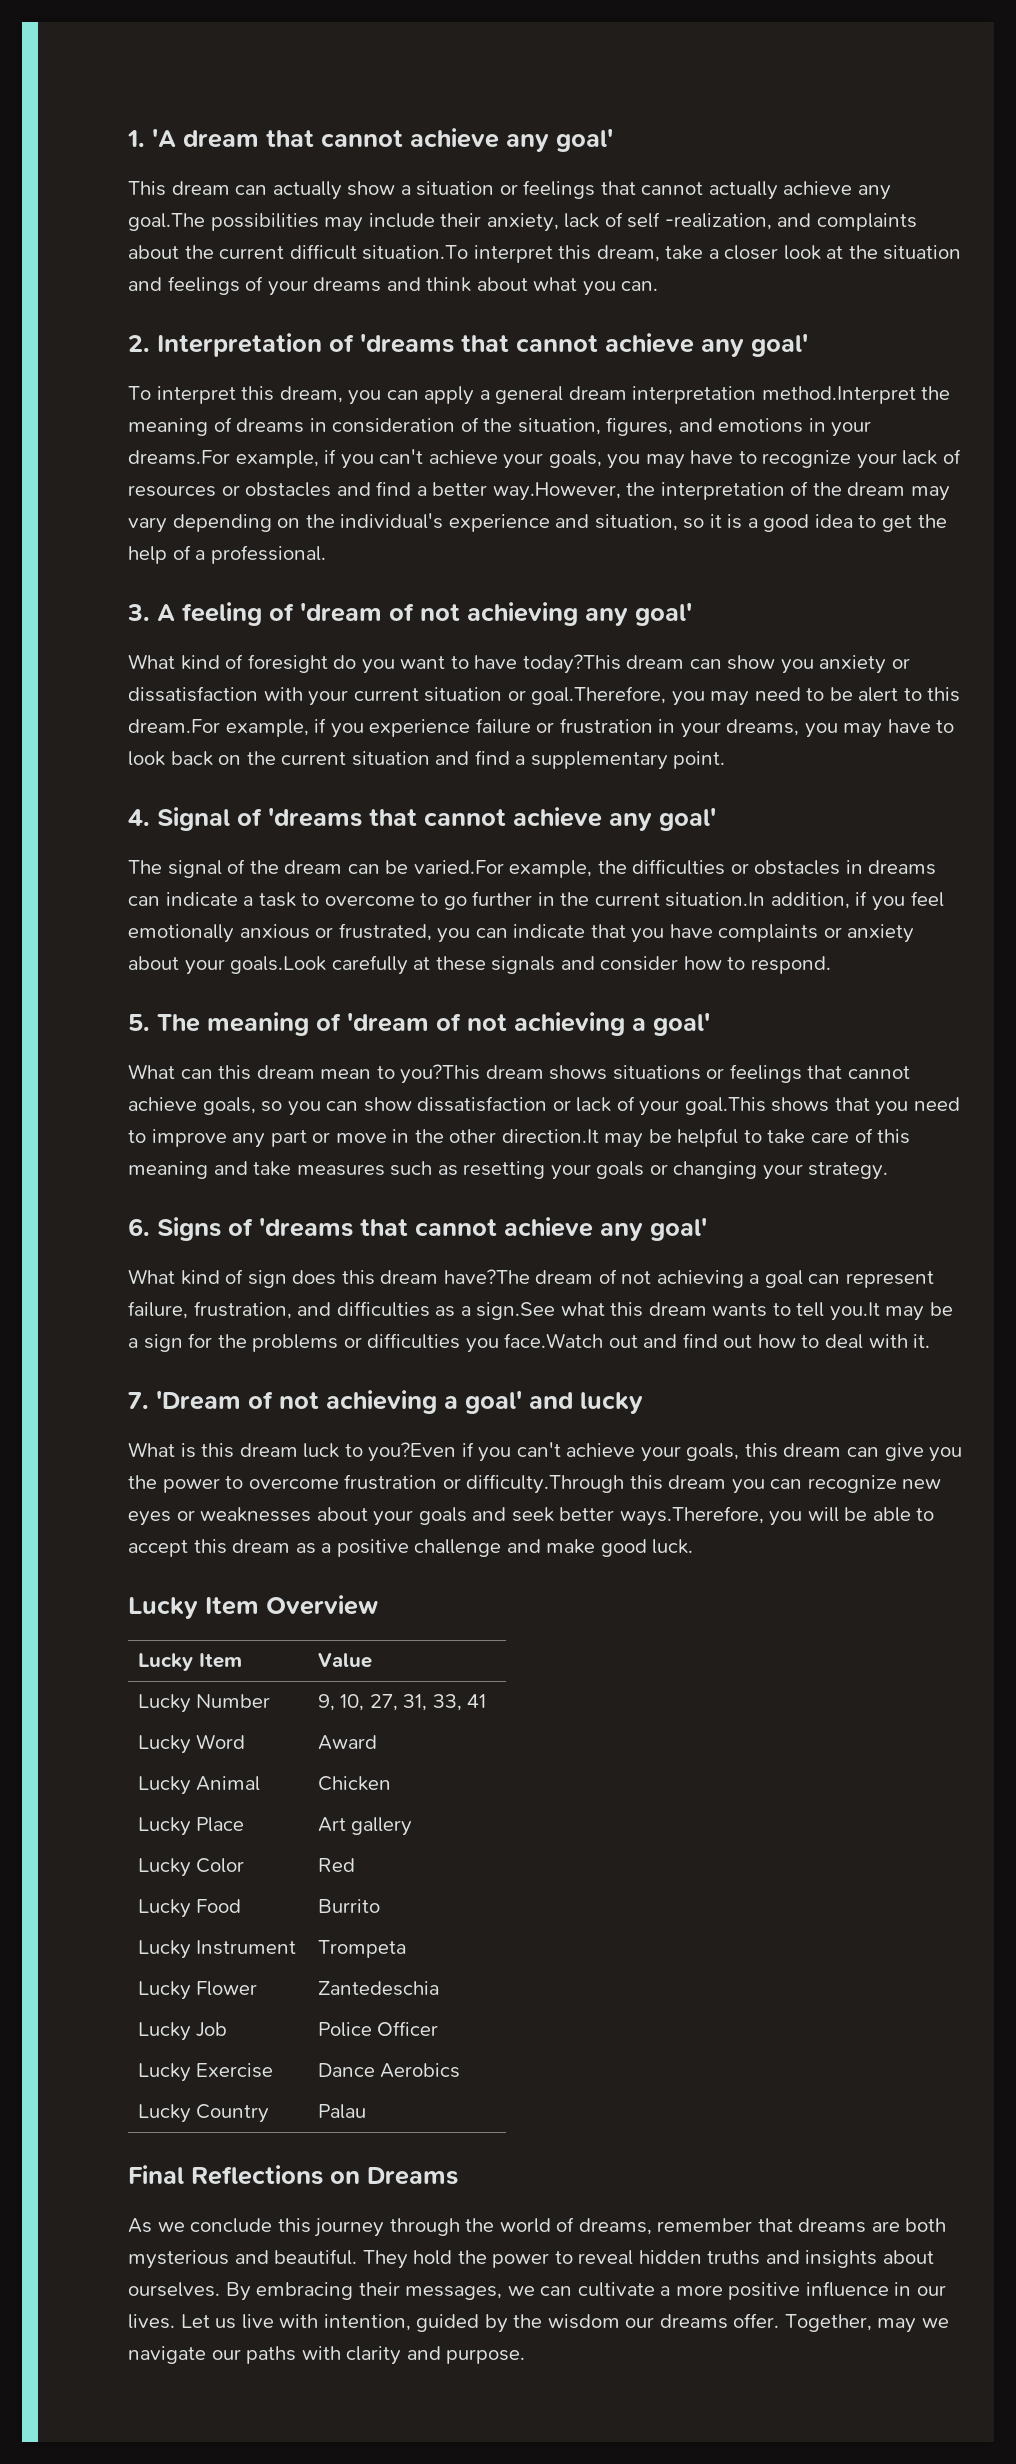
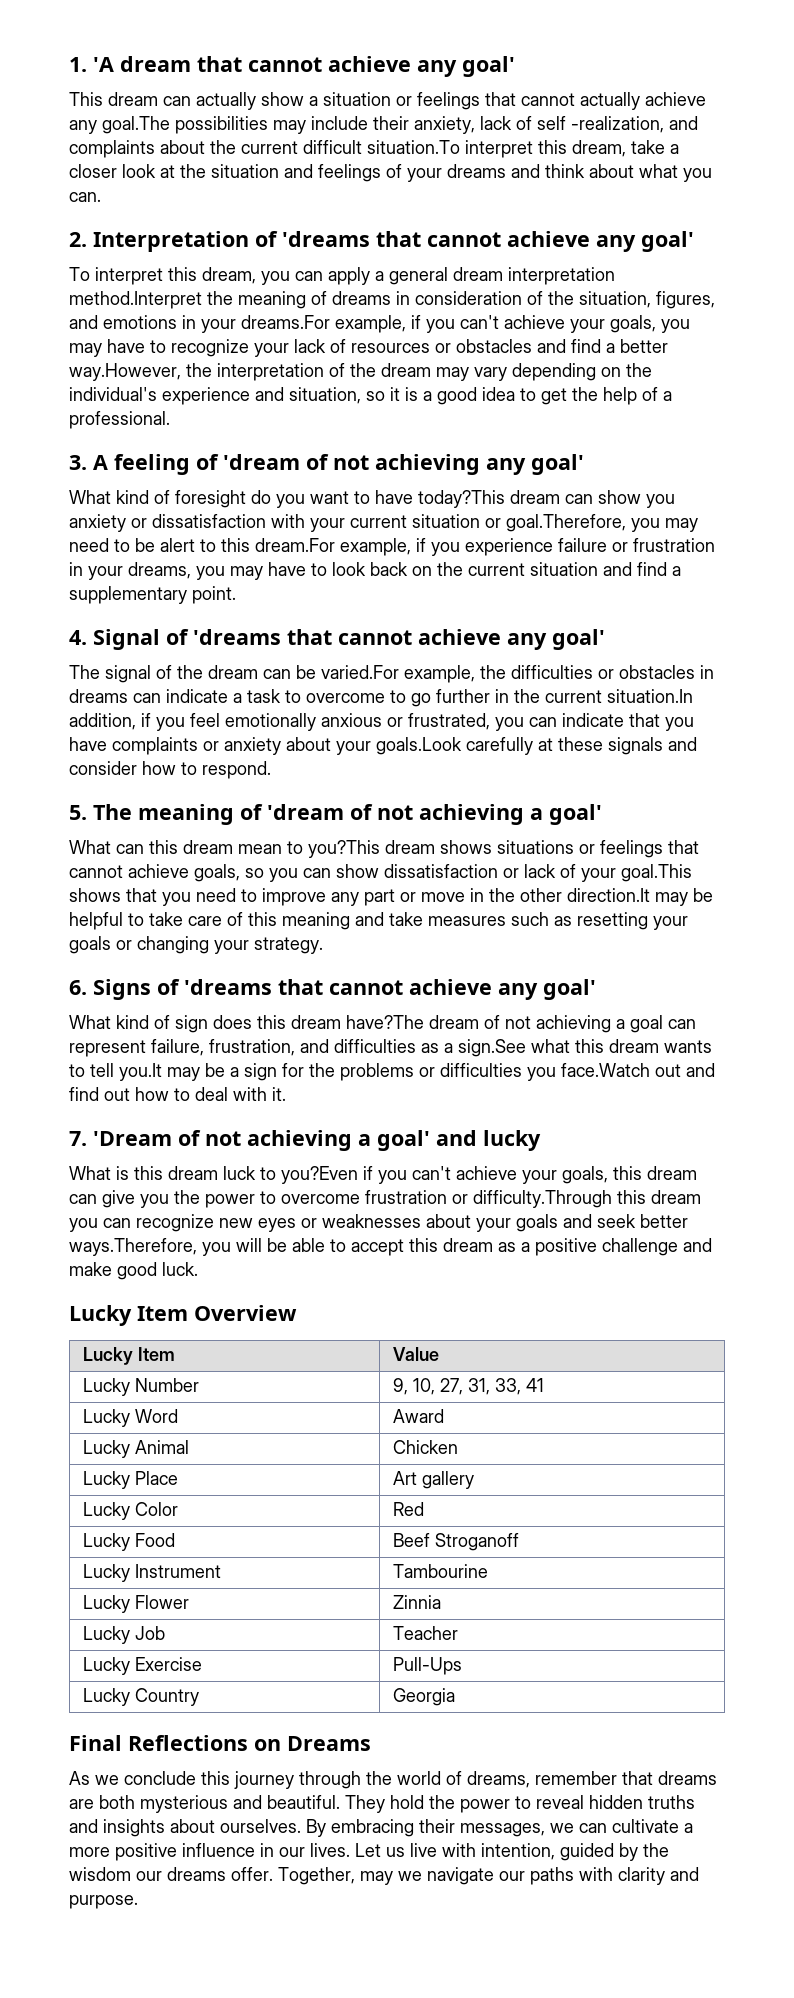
[317,1899,380,1913] Burrito -> [393,1533,520,1551] Beef Stroganoff
[317,1940,406,1958] Trompeta -> [393,1564,489,1578] Tambourine
[317,1981,439,1996] Zantedeschia -> [393,1595,442,1609] Zinnia
[317,2021,439,2037] Police Officer -> [393,1626,459,1640] Teacher
[317,2063,461,2078] Dance Aerobics -> [393,1657,463,1675] Pull-Ups
[317,2104,366,2119] Palau -> [393,1688,456,1706] Georgia

